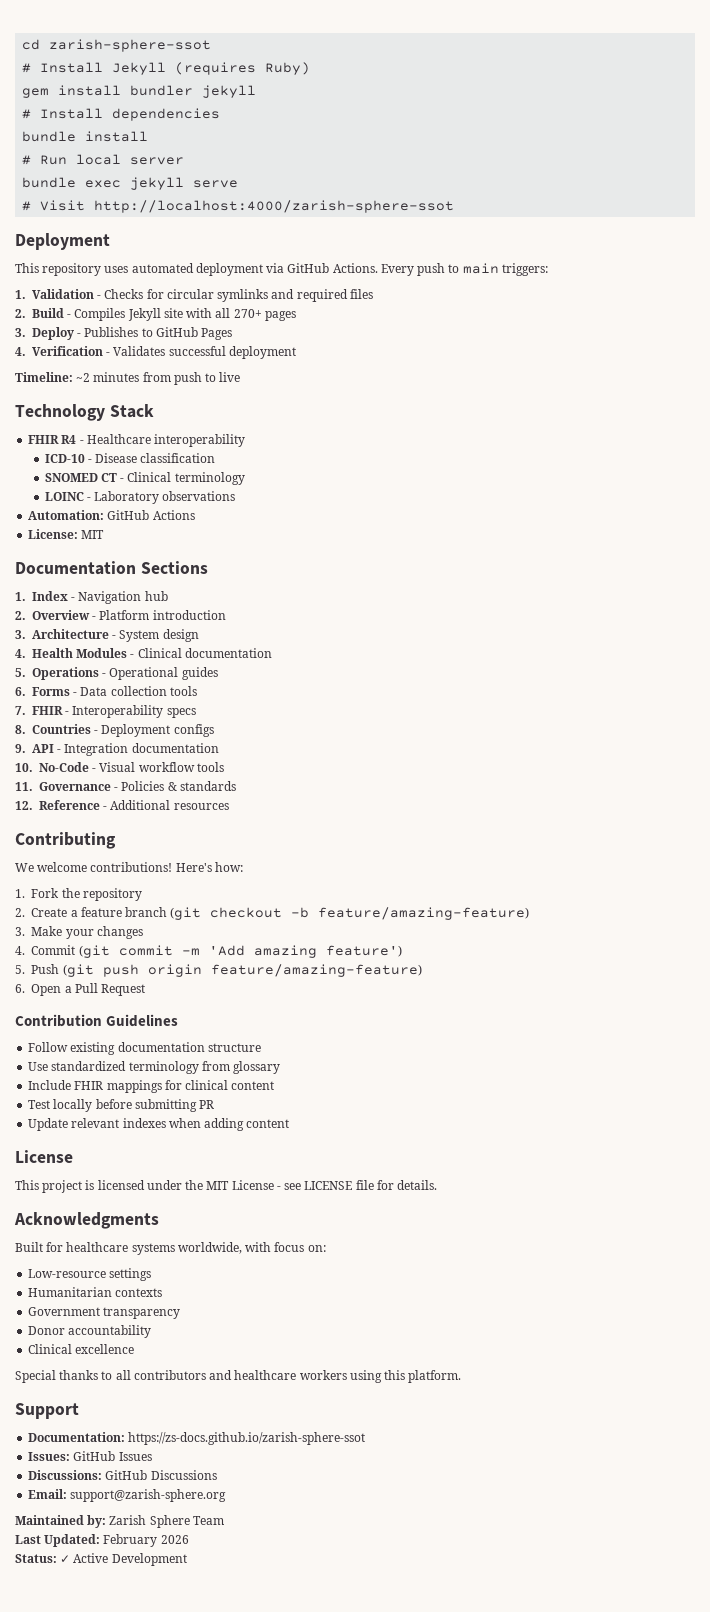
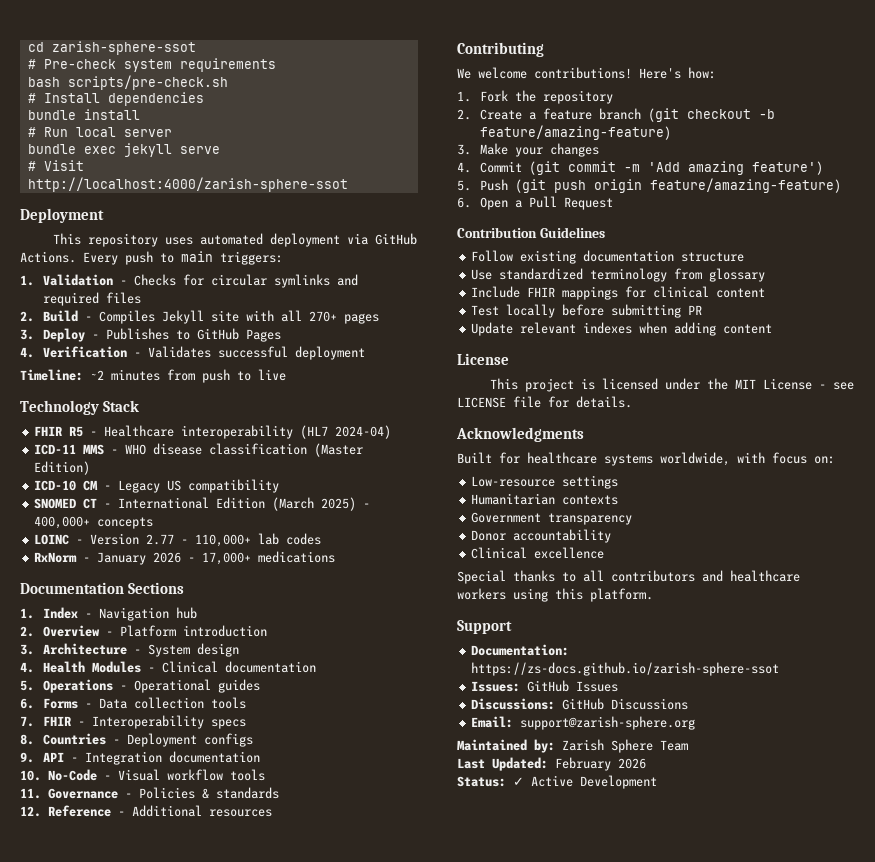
[40,62,311,75] [22,85,257,98] Install Jekyll (requires Ruby) // gem install bundler jekyll -> [43,58,276,72] [27,75,228,90] Pre-check system requirements // bash scripts/pre-check.sh
[61,435,77,444] R4 -> [69,426,84,437] R5
[44,453,216,463] [44,472,245,485] [44,491,236,504] [28,510,195,520] [28,529,105,539] // ICD-10 - Disease classification // SNOMED CT - Clinical terminology // LOINC - Laboratory observations // Automation: GitHub Actions // License: MIT -> [300,425,392,439] [34,443,364,457] [34,461,91,475] [34,479,280,493] [34,497,371,511] [34,516,154,529] [34,533,322,547] [34,551,336,565] (HL7 2024-04) // ICD-11 MMS - WHO disease classification (Master Edition) // ICD-10 CM - Legacy US compatibility // SNOMED CT - International Edition (March 2025) - 400,000+ concepts // LOINC - Version 2.77 - 110,000+ lab codes // RxNorm - January 2026 - 17,000+ medications

